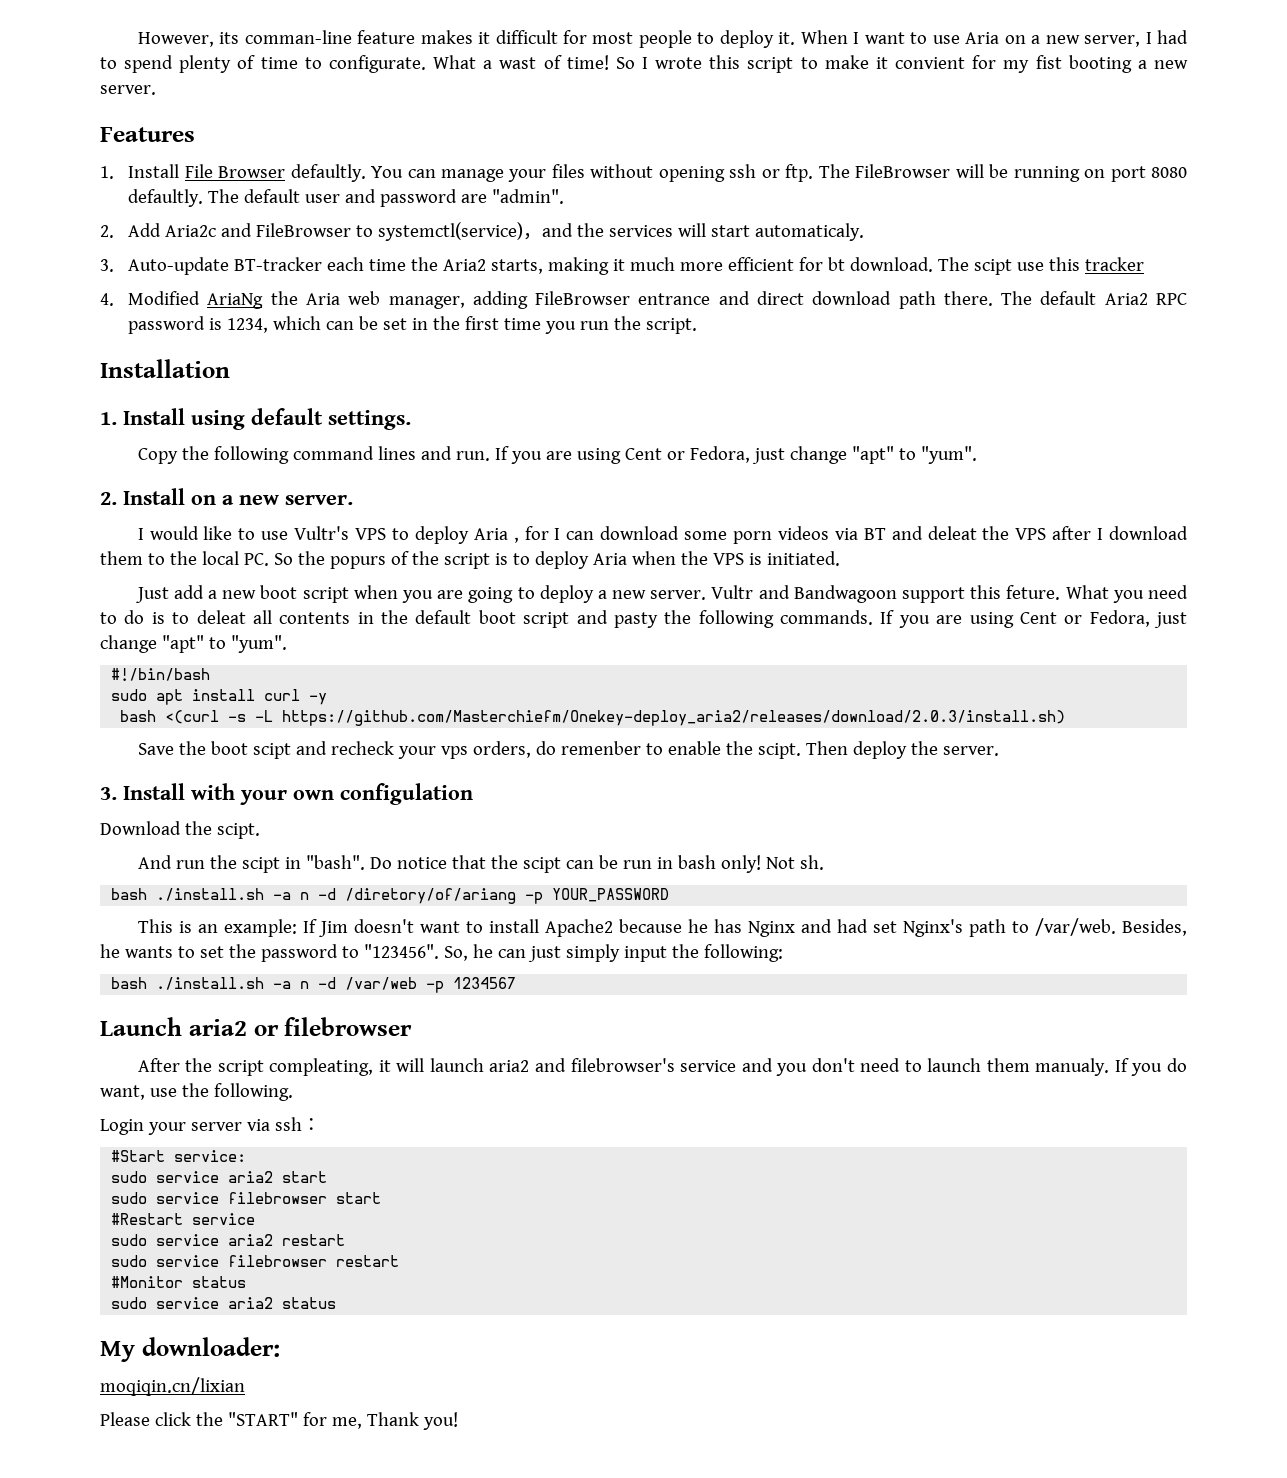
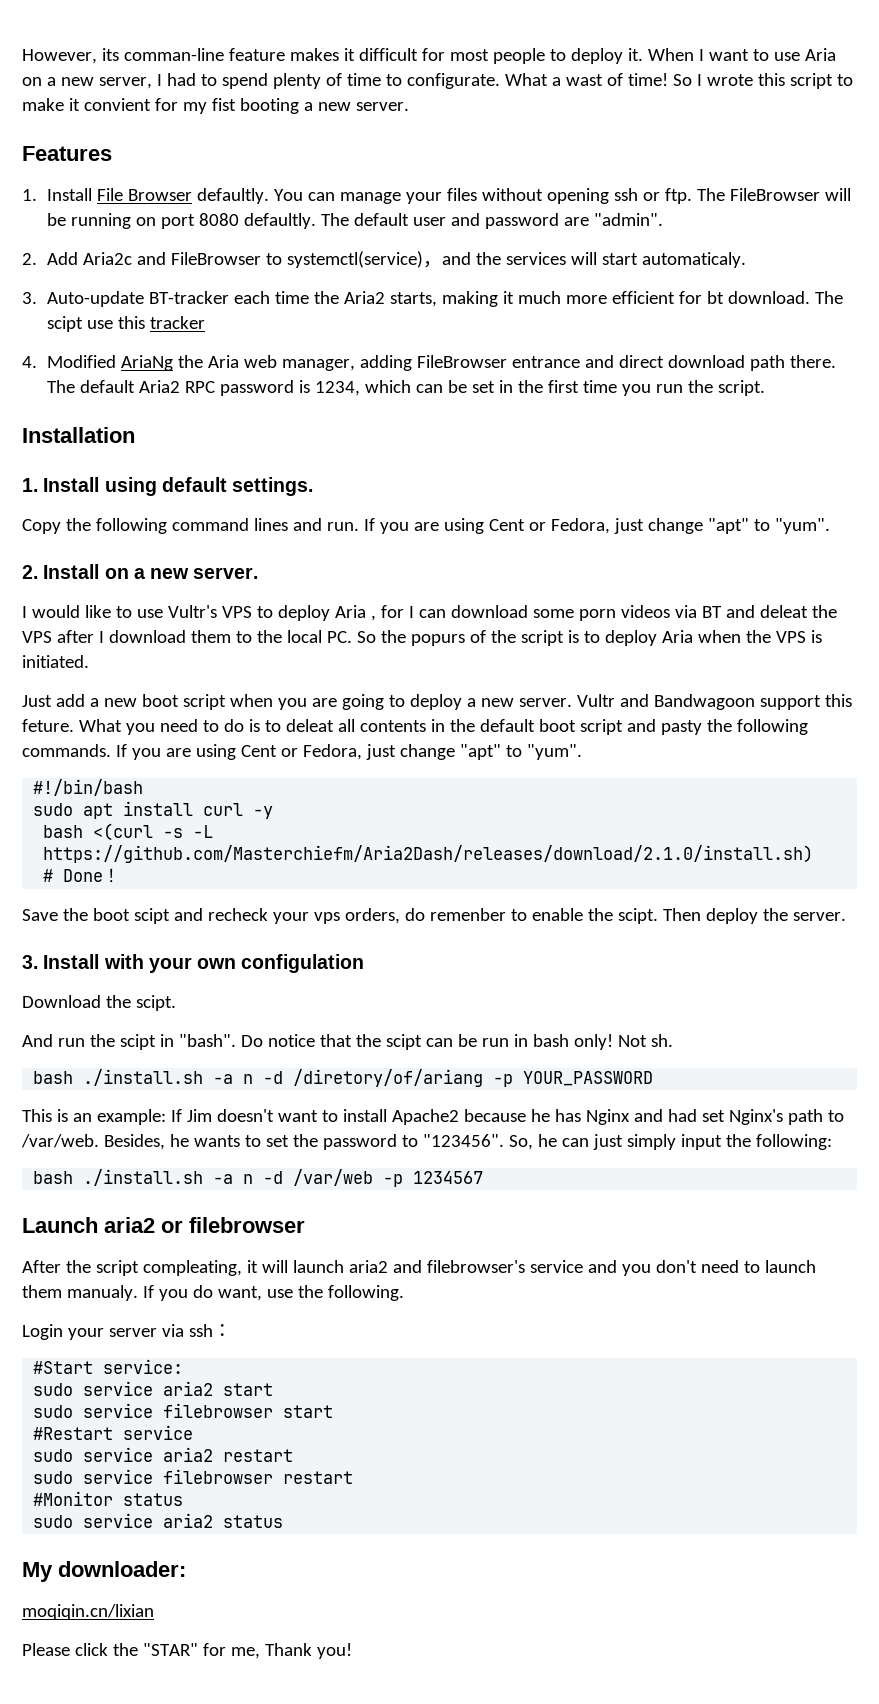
[282,710,1066,726] https://github.com/Masterchiefm/Onekey-deploy_aria2/releases/download/2.0.3/install.sh) -> [43,845,814,863] [43,868,121,883] https://github.com/Masterchiefm/Aria2Dash/releases/download/2.1.0/install.sh) // # Done！
[227,1412,298,1426] "START" -> [142,1643,198,1656] "STAR"

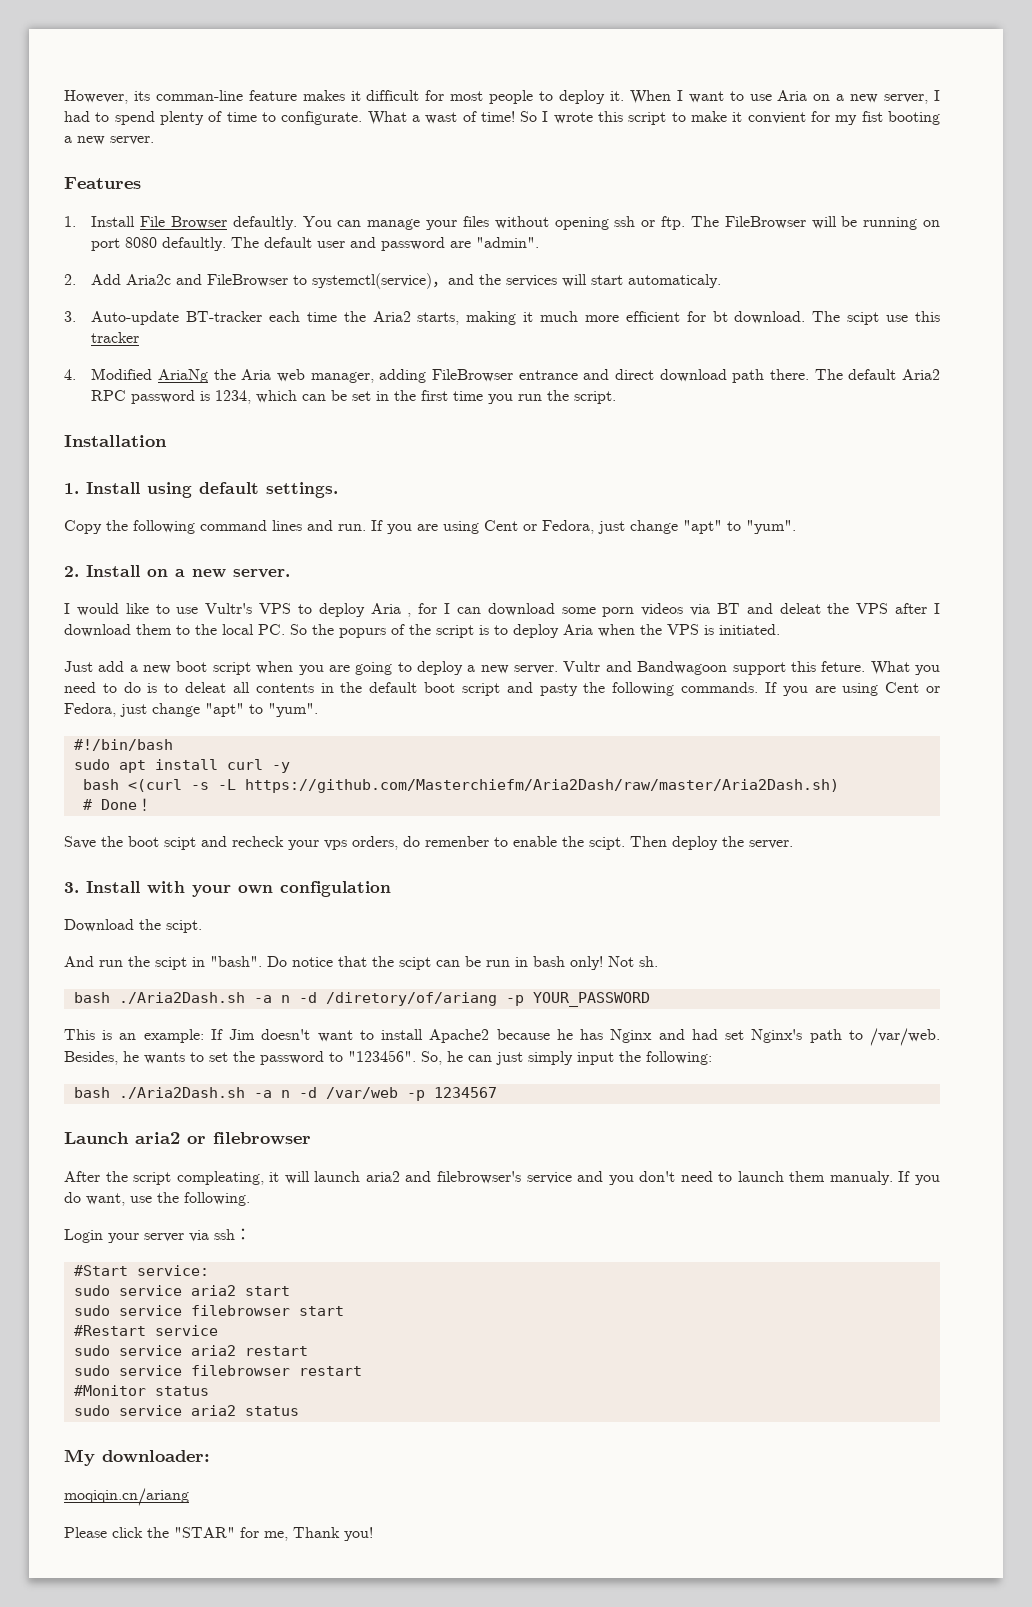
[43,845,814,863] https://github.com/Masterchiefm/Aria2Dash/releases/download/2.1.0/install.sh) -> [244,779,839,793] https://github.com/Masterchiefm/Aria2Dash/raw/master/Aria2Dash.sh)
[83,1069,204,1086] ./install.sh -> [118,992,245,1004] ./Aria2Dash.sh
[83,1169,204,1186] ./install.sh -> [118,1087,245,1099] ./Aria2Dash.sh
[22,1604,154,1620] moqiqin.cn/lixian -> [64,1488,189,1506] moqiqin.cn/ariang

